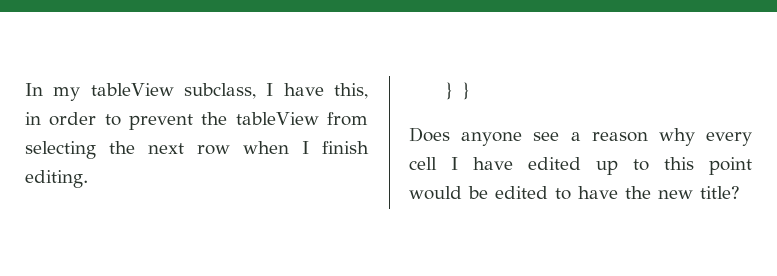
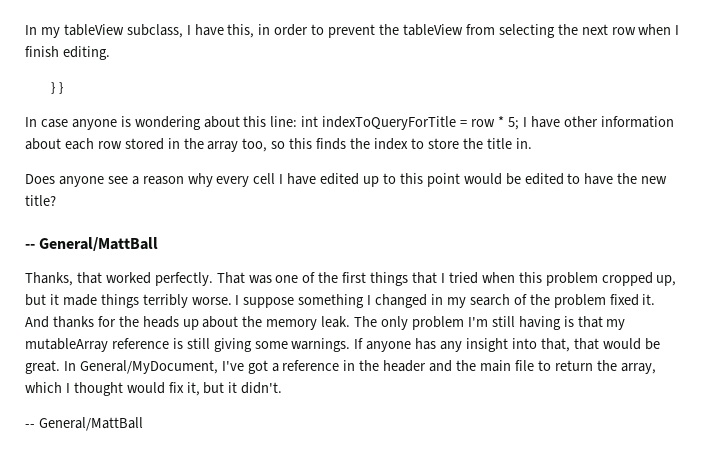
(472, 91) none -> [25,116,674,130] [25,138,532,152] // In case anyone is wondering about this line: int indexToQueryForTitle = row * 5; I have other information about each row stored in the array too, so this finds the index to store the title in.
(740, 192) none -> [25,237,159,251] [25,272,677,286] [25,294,656,308] [25,316,626,330] [25,338,660,352] [25,360,656,374] [25,382,283,396] [25,417,143,431] // -- General/MattBall // Thanks, that worked perfectly. That was one of the first things that I tried when this problem cropped up, but it made things terribly worse. I suppose something I changed in my search of the problem fixed it. And thanks for the heads up about the memory leak. The only problem I'm still having is that my mutableArray reference is still giving some warnings. If anyone has any insight into that, that would be great. In General/MyDocument, I've got a reference in the header and the main file to return the array, which I thought would fix it, but it didn't. // -- General/MattBall

